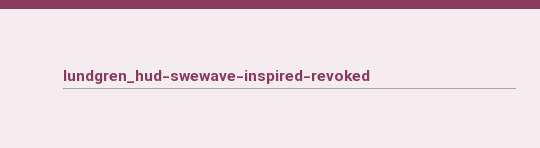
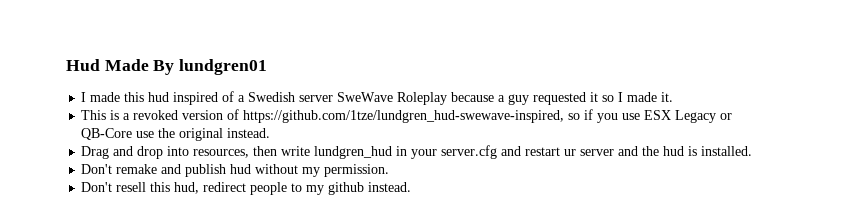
[63,70,370,84] lundgren_hud-swewave-inspired-revoked -> [66,59,268,75] [81,91,674,105] [81,109,733,123] [81,128,271,141] [81,145,753,159] [81,164,390,177] [81,182,412,195] Hud Made By lundgren01 // I made this hud inspired of a Swedish server SweWave Roleplay because a guy requested it so I made it. // This is a revoked version of https://github.com/1tze/lundgren_hud-swewave-inspired, so if you use ESX Legacy or QB-Core use the original instead. // Drag and drop into resources, then write lundgren_hud in your server.cfg and restart ur server and the hud is installed. // Don't remake and publish hud without my permission. // Don't resell this hud, redirect people to my github instead.

